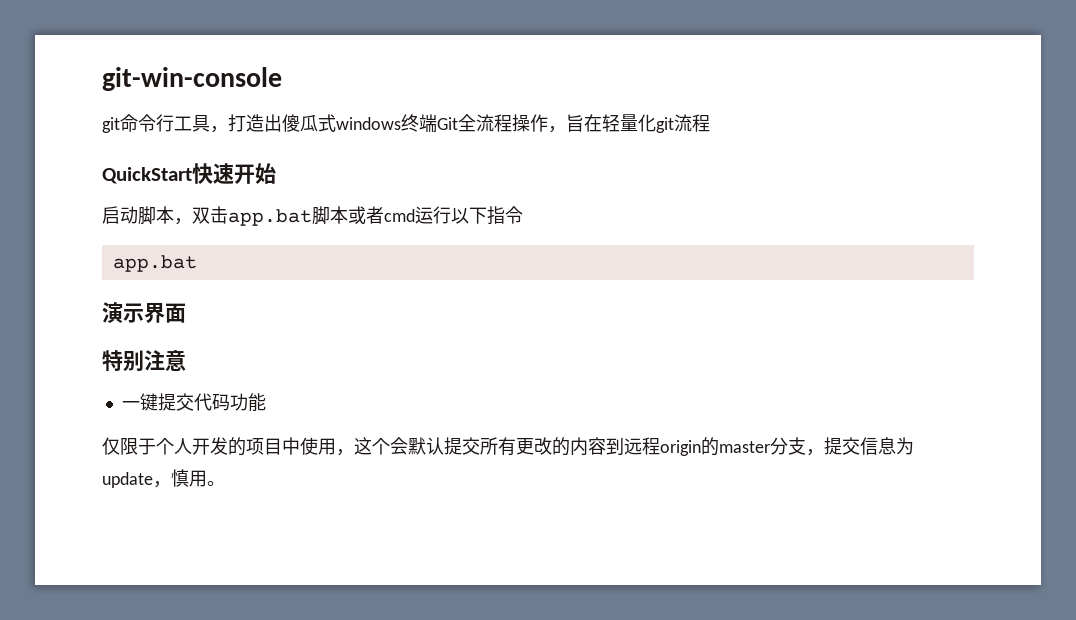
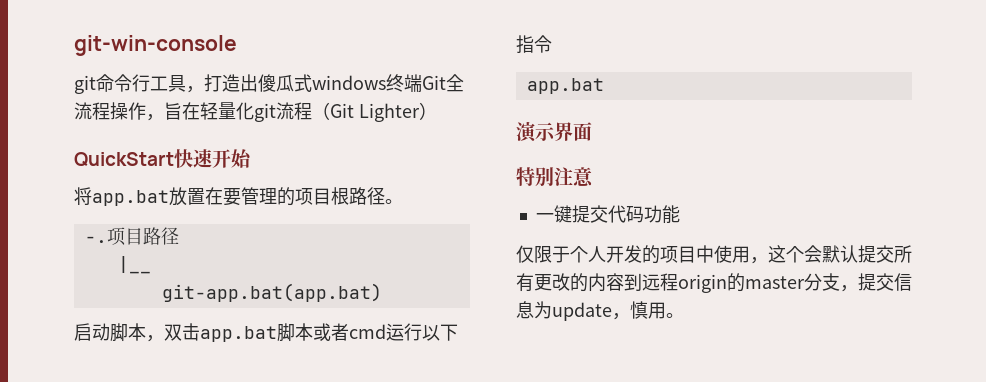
(710, 123) none -> [312,102,437,122] （Git Lighter）
(276, 173) none -> [74,187,403,206] [84,227,179,246] [117,256,151,274] [161,283,382,302] // 将app.bat放置在要管理的项目根路径。 // -.项目路径 // |__ // git-app.bat(app.bat)

